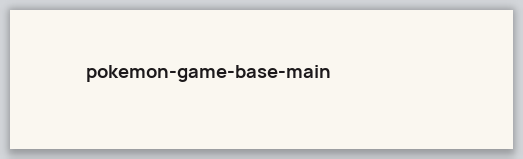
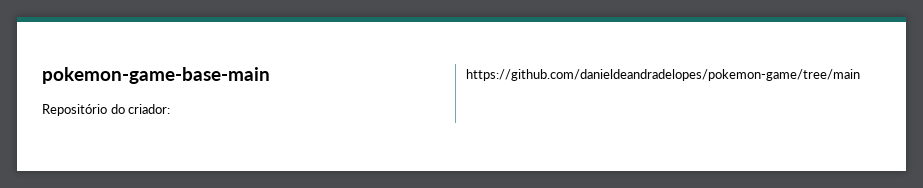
(331, 73) none -> [42,104,171,116] [466,69,860,81] // Repositório do criador: https://github.com/danieldeandradelopes/pokemon-game/tree/main

